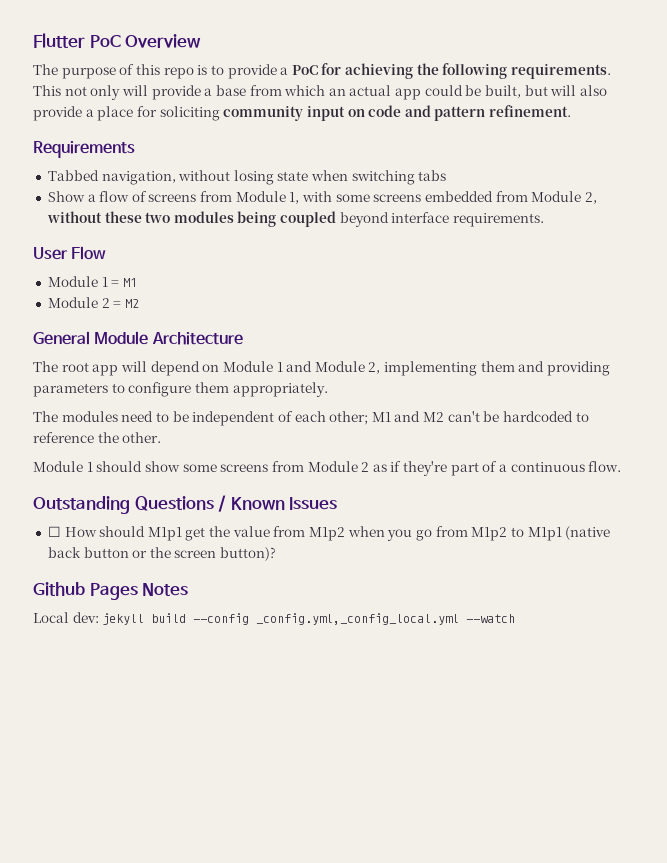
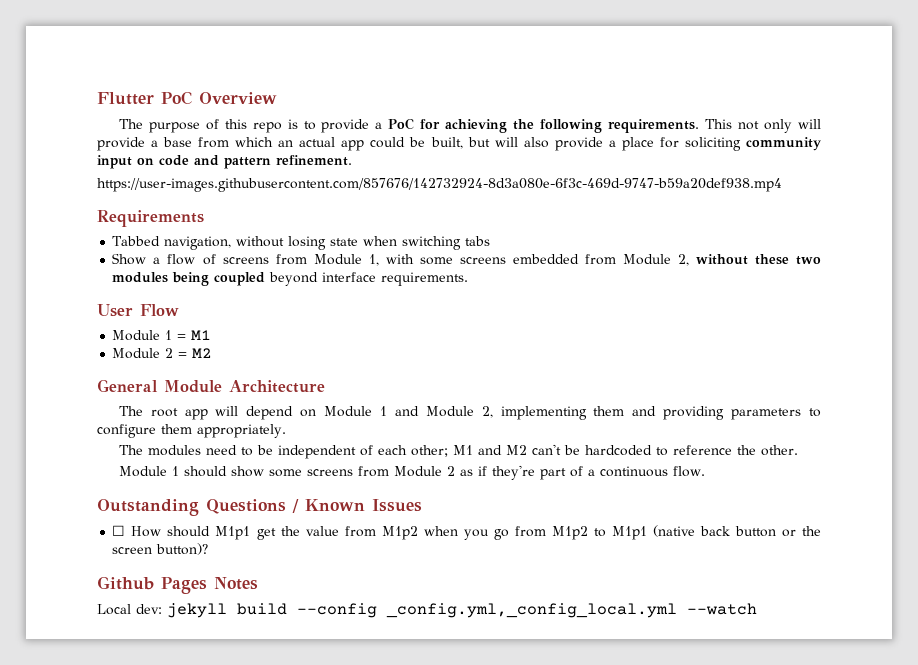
(572, 111) none -> [97,178,782,192] // https://user-images.githubusercontent.com/857676/142732924-8d3a080e-6f3c-469d-9747-b59a20def938.mp4

